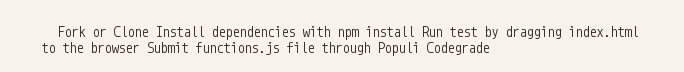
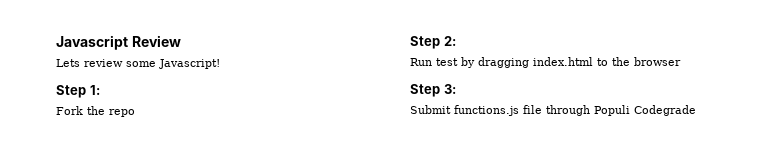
[57,26,415,40] Fork or Clone Install dependencies with npm install -> [56,35,181,50] [56,59,220,69] [56,85,100,98] [56,106,135,117] [410,36,456,49] Javascript Review // Lets review some Javascript! // Step 1: // Fork the repo // Step 2: //
(139, 47) none -> [410,84,456,97] // Step 3: //

